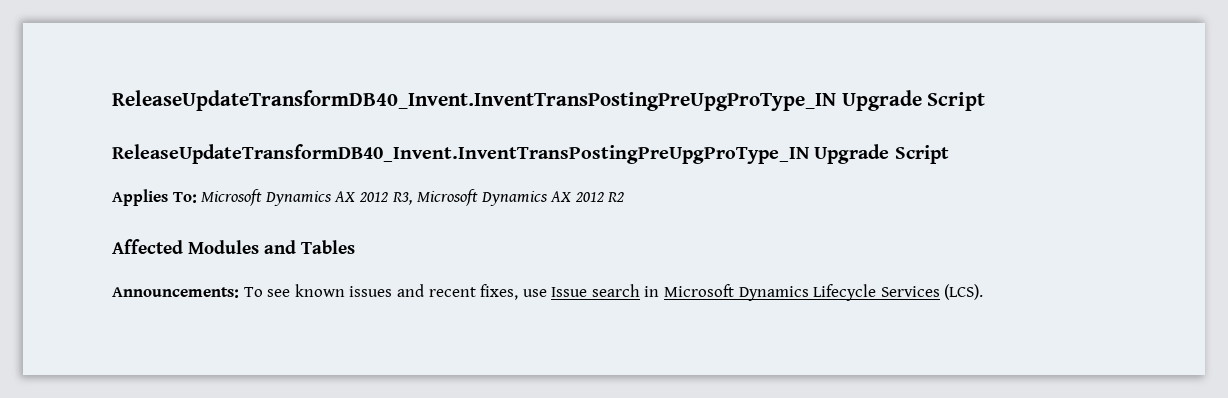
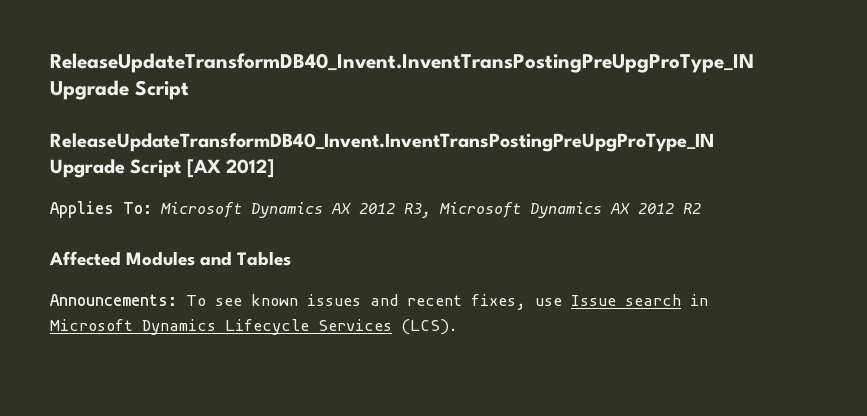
(949, 154) none -> [186,159,275,178] [AX 2012]

